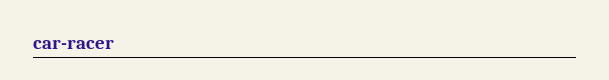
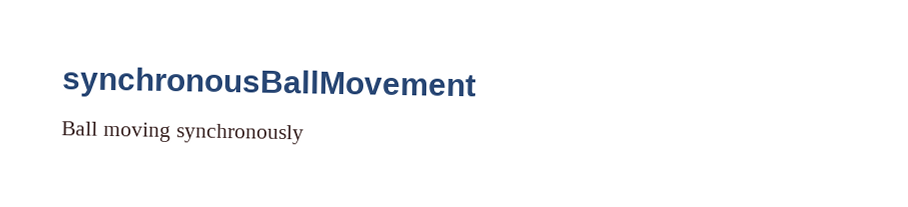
[33,39,114,49] car-racer -> [62,66,477,104] [61,121,304,145] synchronousBallMovement // Ball moving synchronously

